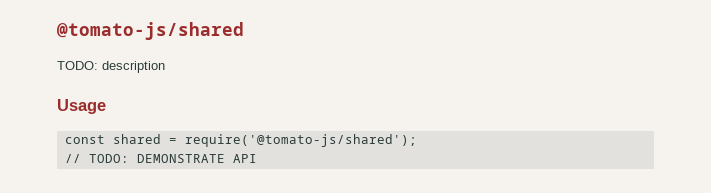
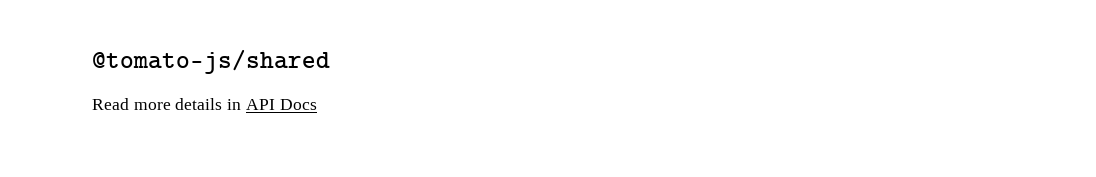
[57,61,165,73] [57,99,106,114] [64,134,417,147] [64,154,257,163] TODO: description // Usage // const shared = require('@tomato-js/shared'); // // TODO: DEMONSTRATE API -> [92,98,317,110] Read more details in API Docs

